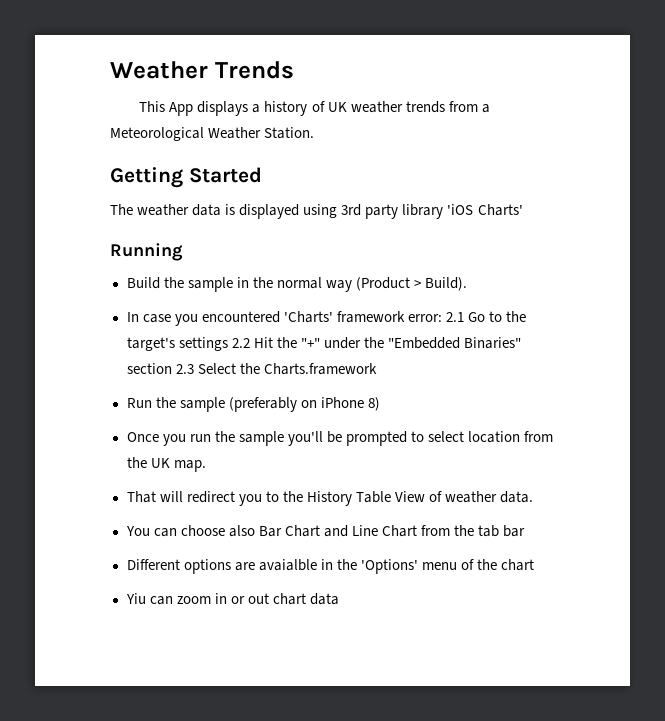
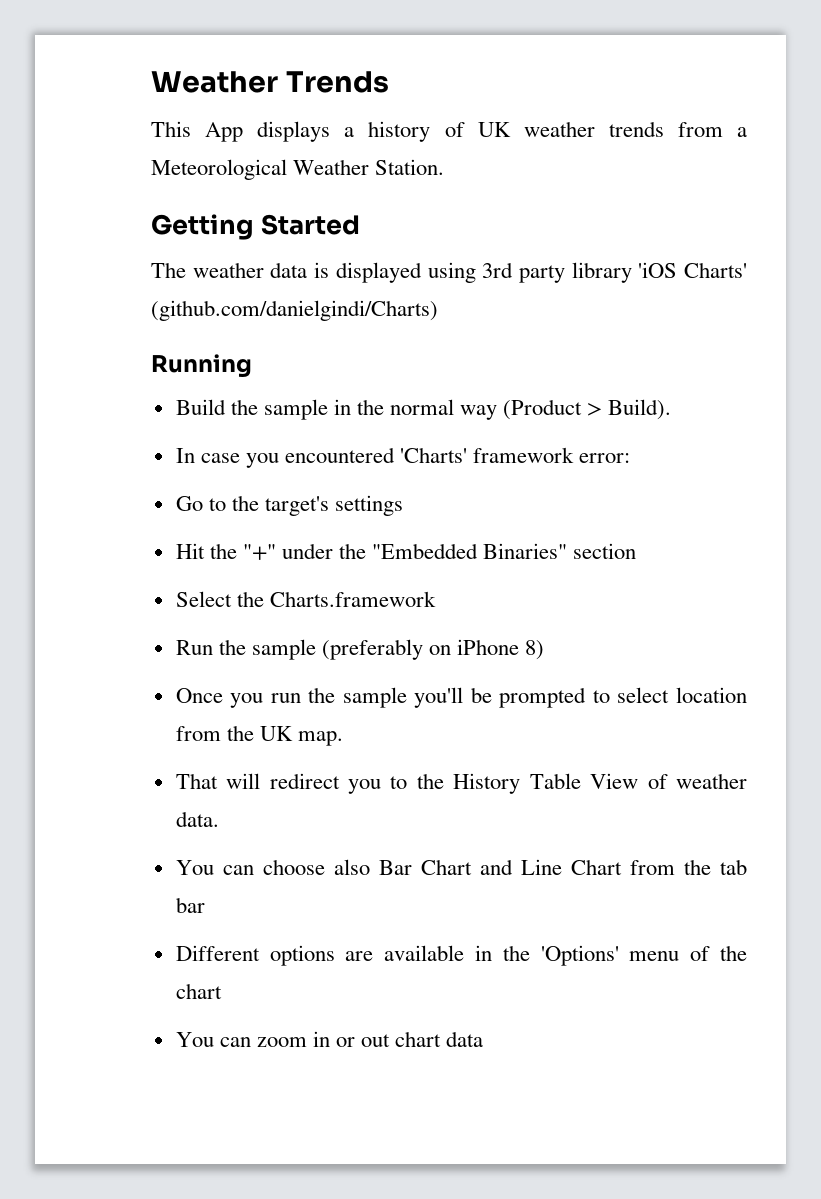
(523, 210) none -> [151,300,438,321] (github.com/danielgindi/Charts)
[445,312,464,322] 2.1 -> (631, 458) //
[231,338,250,348] 2.2 -> (404, 505) //
[175,364,194,374] 2.3 -> (637, 551) //
[258,559,317,571] avaialble -> [384,945,465,961] available
[125,593,146,604] Yiu -> [175,1032,214,1047] You

